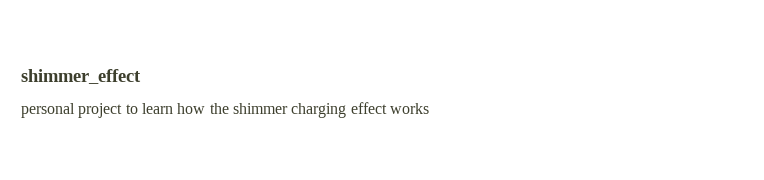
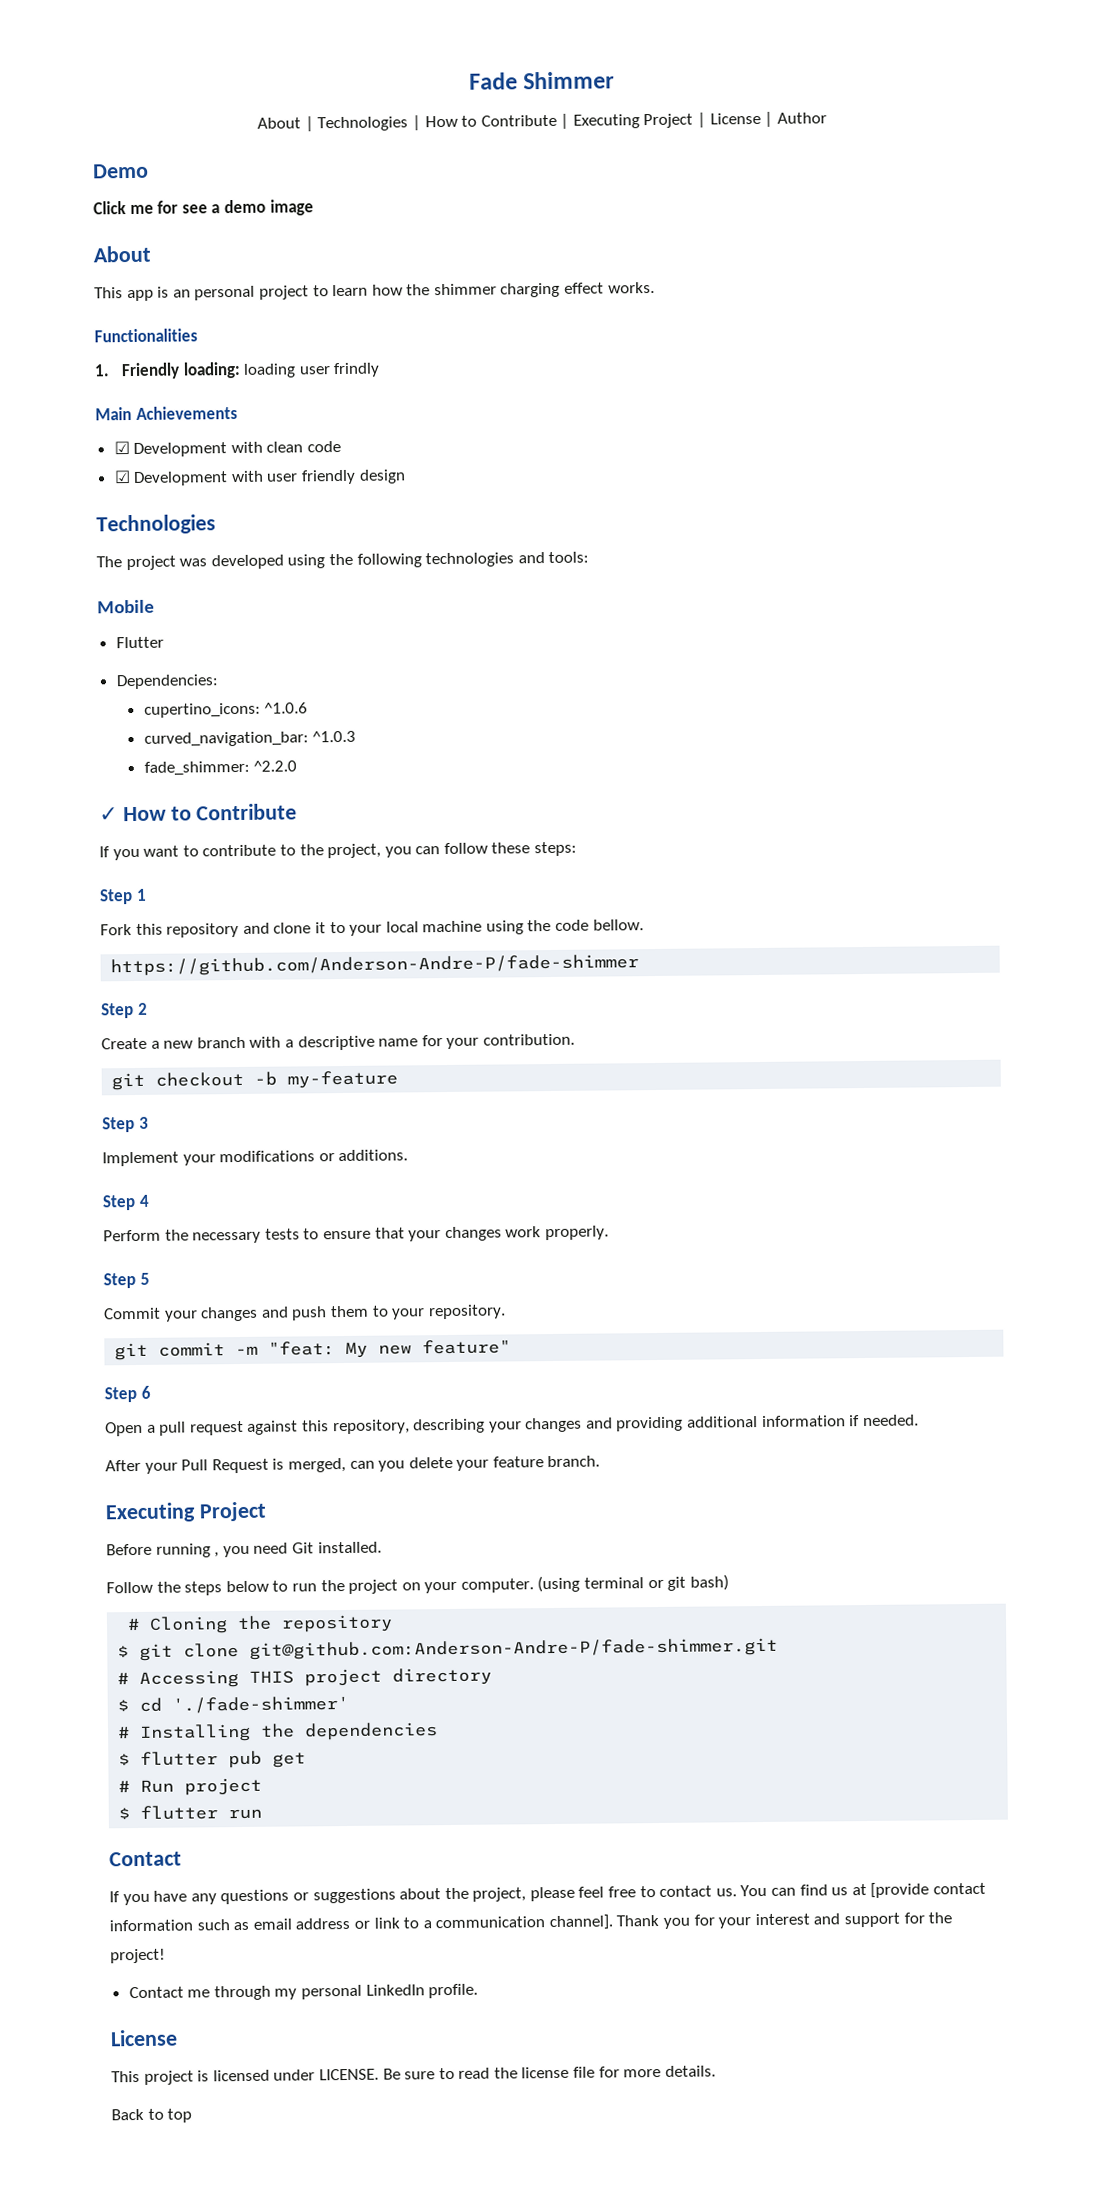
[21,69,141,84] shimmer_effect // -> [468,71,616,90] [257,111,827,132] [92,163,149,179] [93,199,314,216] [93,245,151,263] [94,286,191,302] Fade Shimmer // About | Technologies | How to Contribute | Executing Project | License | Author // Demo // Click me for see a demo image // About // This app is an
[389,103,429,114] works -> [607,281,655,294] [94,328,198,343] [94,361,381,380] [95,405,238,421] [113,440,342,457] [113,469,406,486] [96,514,216,535] [96,551,590,571] [97,599,155,614] [115,636,164,649] [115,674,219,690] [143,702,309,718] [143,730,357,747] [143,760,298,776] [99,803,298,822] [99,841,578,861] [99,888,147,905] [100,919,644,938] [110,954,640,977] [101,1002,148,1019] [101,1033,575,1051] [111,1070,399,1091] [102,1116,149,1133] [102,1149,409,1167] [102,1194,150,1211] [103,1225,609,1244] [103,1272,150,1289] [103,1304,506,1322] [114,1339,512,1361] [104,1385,151,1403] [105,1414,919,1437] [105,1455,601,1474] [105,1501,267,1523] [106,1541,382,1558] [106,1574,729,1596] [127,1614,394,1634] [117,1637,779,1661] [117,1667,493,1688] [117,1695,350,1714] [117,1722,439,1742] [118,1750,307,1769] [118,1777,263,1796] [118,1805,263,1820] [109,1851,182,1867] [109,1882,986,1906] [109,1912,953,1932] [110,1948,166,1964] [128,1983,479,2001] [110,2029,178,2047] [111,2065,716,2085] [111,2108,193,2123] works. // Functionalities // 1. Friendly loading: loading user frindly // Main Achievements // ☑ Development with clean code // ☑ Development with user friendly design // Technologies // The project was developed using the following technologies and tools: // Mobile // Flutter // Dependencies: // cupertino_icons: ^1.0.6 // curved_navigation_bar: ^1.0.3 // fade_shimmer: ^2.2.0 // ✓ How to Contribute // If you want to contribute to the project, you can follow these steps: // Step 1 // Fork this repository and clone it to your local machine using the code bellow. // https://github.com/Anderson-Andre-P/fade-shimmer // Step 2 // Create a new branch with a descriptive name for your contribution. // git checkout -b my-feature // Step 3 // Implement your modifications or additions. // Step 4 // Perform the necessary tests to ensure that your changes work properly. // Step 5 // Commit your changes and push them to your repository. // git commit -m "feat: My new feature" // Step 6 // Open a pull request against this repository, describing your changes and providing additional information if needed. // After your Pull Request is merged, can you delete your feature branch. // Executing Project // Before running , you need Git installed. // Follow the steps below to run the project on your computer. (using terminal or git bash) // # Cloning the repository // $ git clone git@github.com:Anderson-Andre-P/fade-shimmer.git // # Accessing THIS project directory // $ cd './fade-shimmer' // # Installing the dependencies // $ flutter pub get // # Run project // $ flutter run // Contact // If you have any questions or suggestions about the project, please feel free to contact us. You can find us at [provide contact information such as email address or link to a communication channel]. Thank you for your interest and support for the project! // Contact me through my personal LinkedIn profile. // License // This project is licensed under LICENSE. Be sure to read the license file for more details. // Back to top

